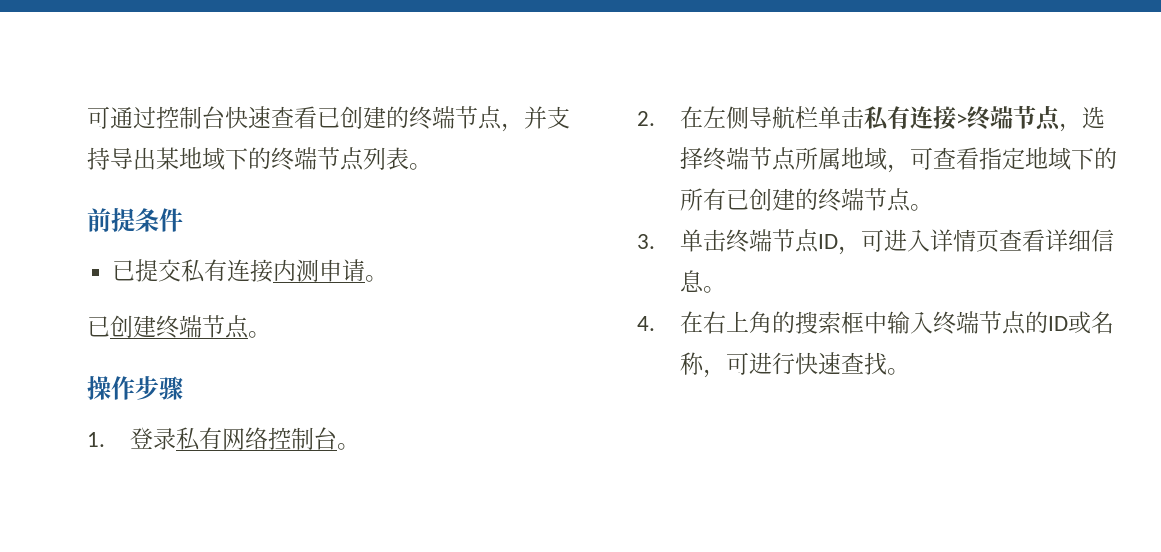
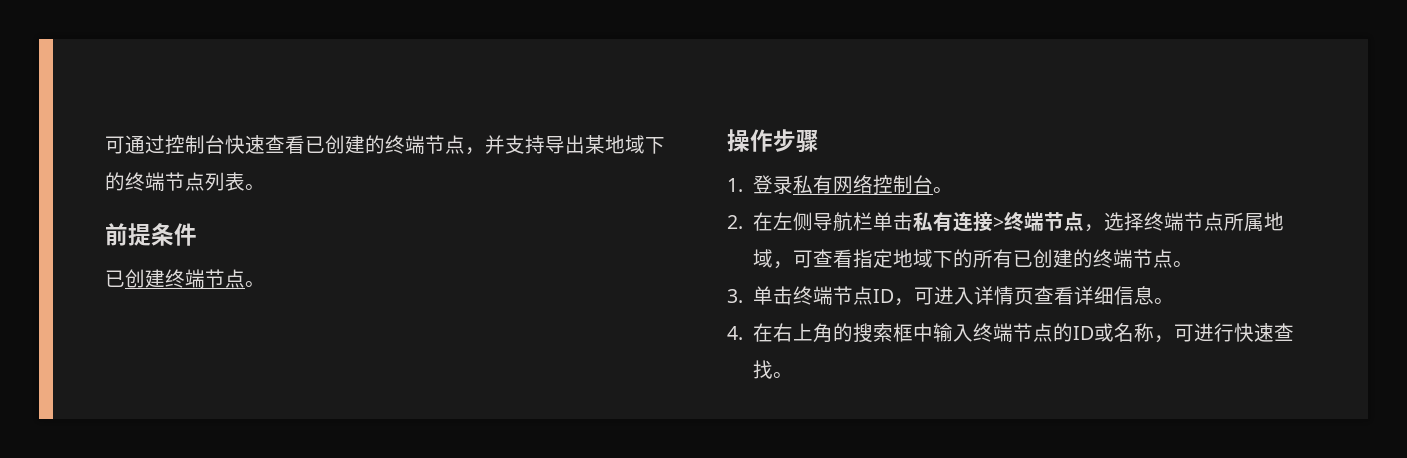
[112,259,389,283] // 已提交私有连接内测申请。 -> (197, 234) none

